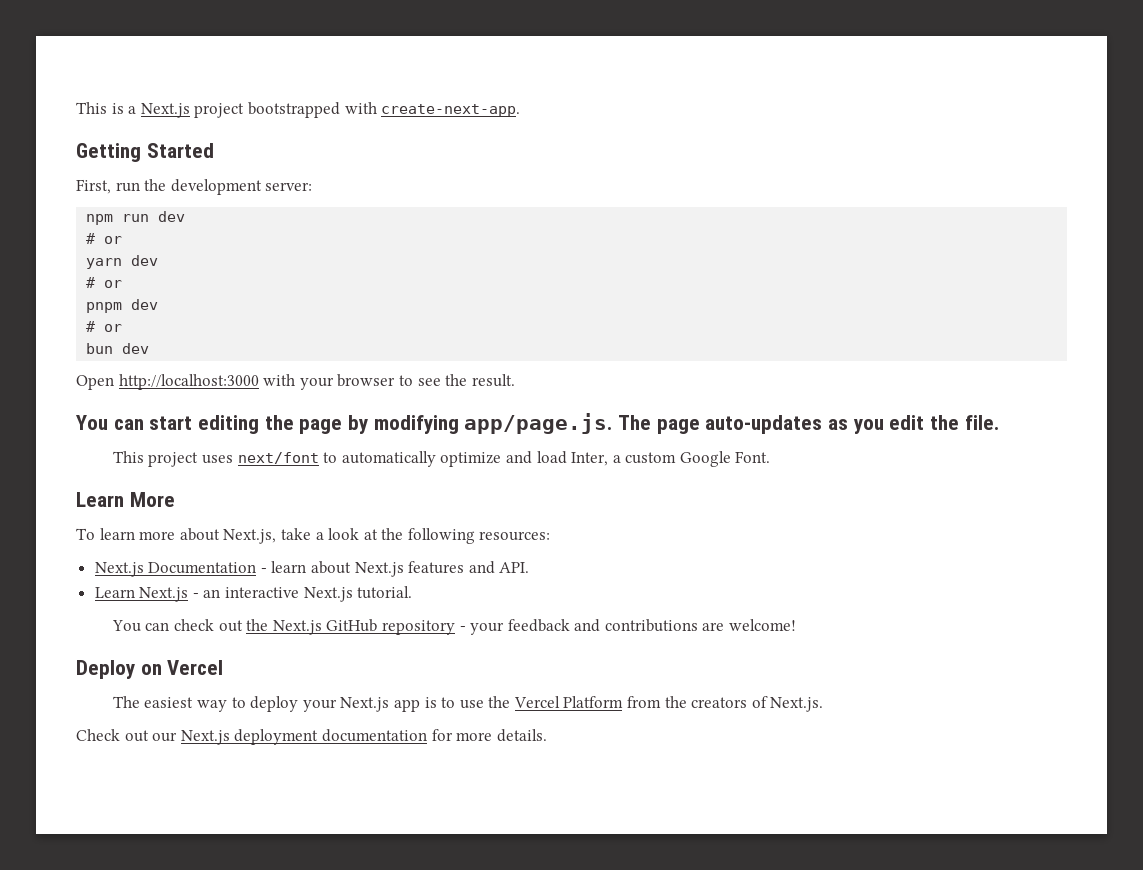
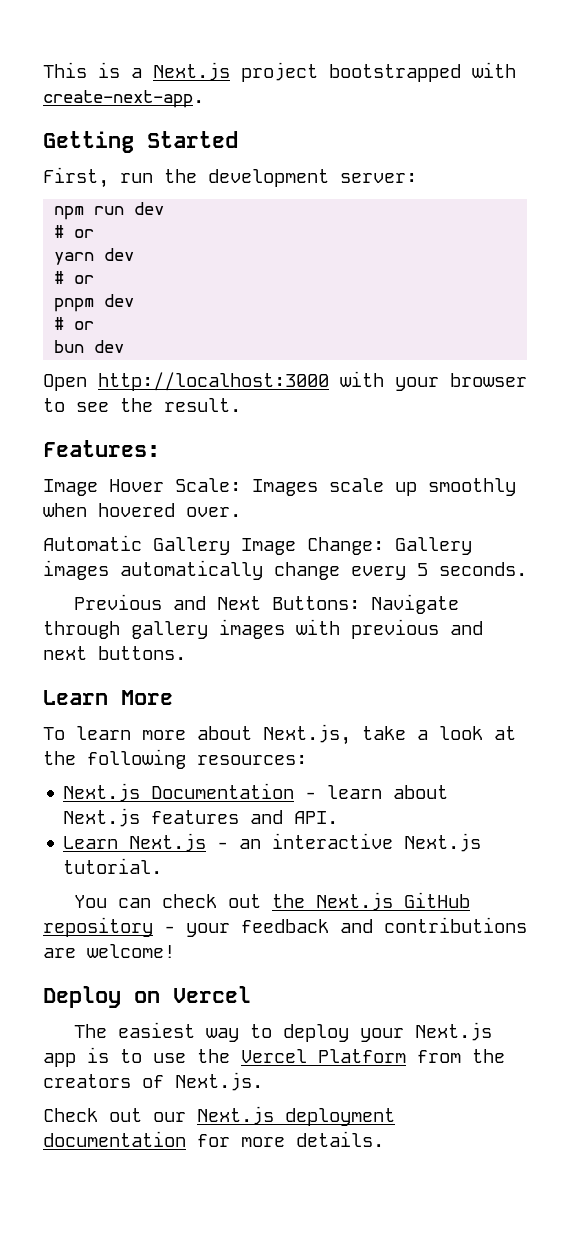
[76,413,999,434] [112,451,771,467] You can start editing the page by modifying app/page.js. The page auto-updates as you edit the file. // This project uses next/font to automatically optimize and load Inter, a custom Google Font. -> [43,440,160,457] [43,478,516,496] [43,503,241,517] [43,535,472,555] [43,560,527,580] [73,594,459,614] [43,619,483,639] [43,646,186,660] Features: // Image Hover Scale: Images scale up smoothly when hovered over. // Automatic Gallery Image Change: Gallery images automatically change every 5 seconds. // Previous and Next Buttons: Navigate through gallery images with previous and next buttons.

